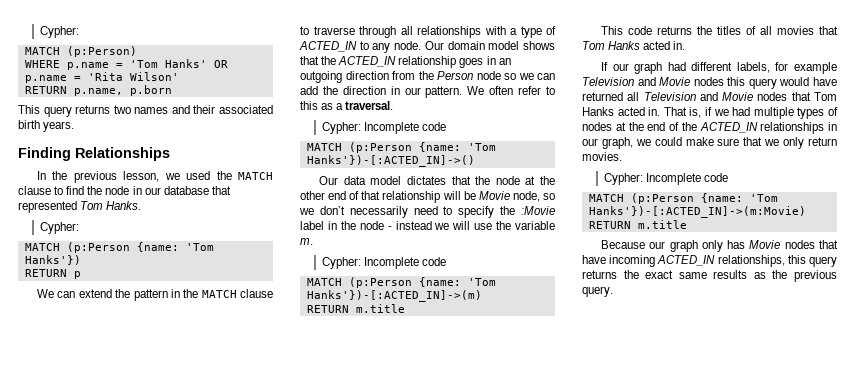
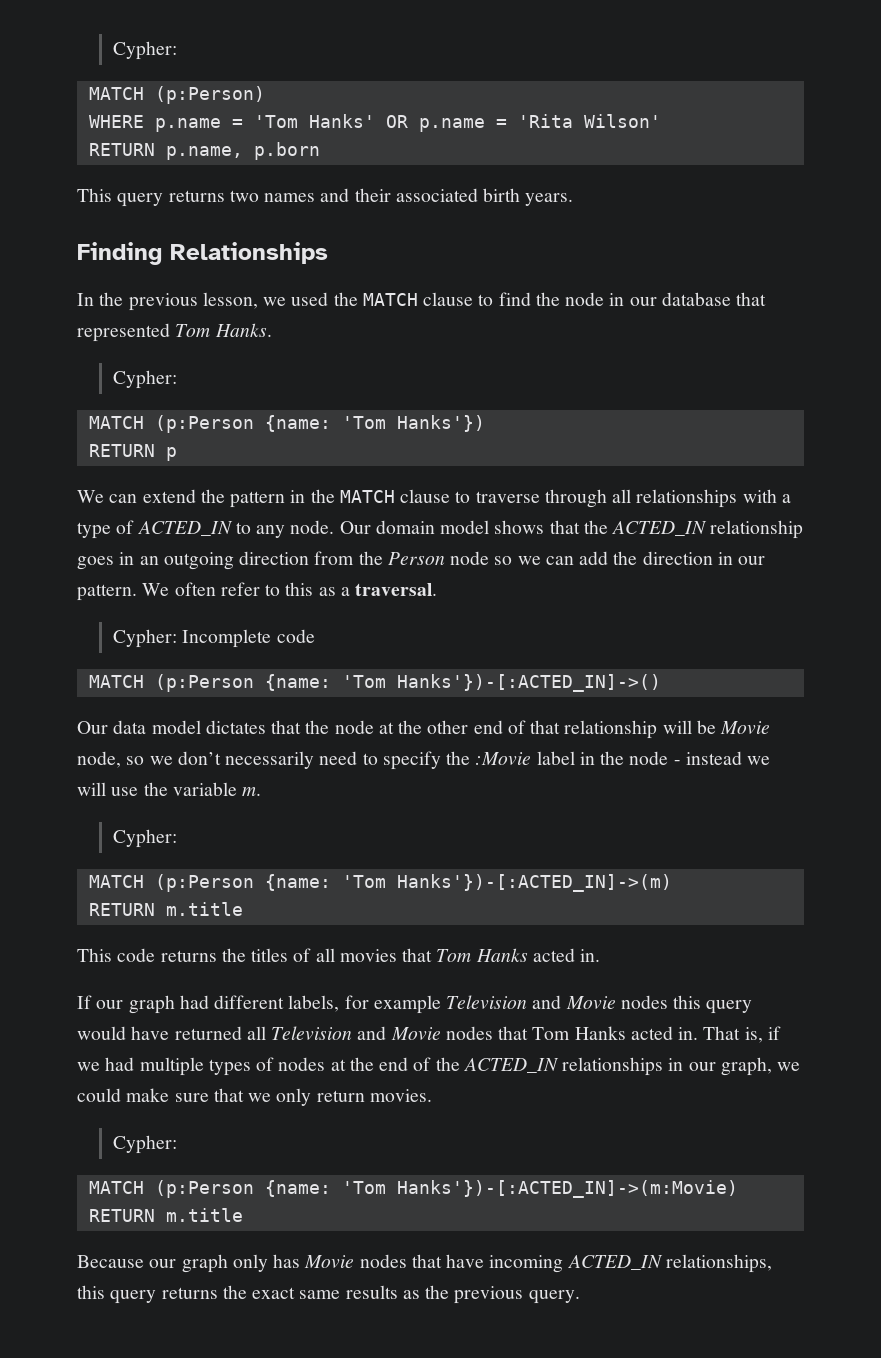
[363,257,446,269] Incomplete code -> (177, 838) none
[645,173,728,185] Incomplete code -> (177, 1144) none

